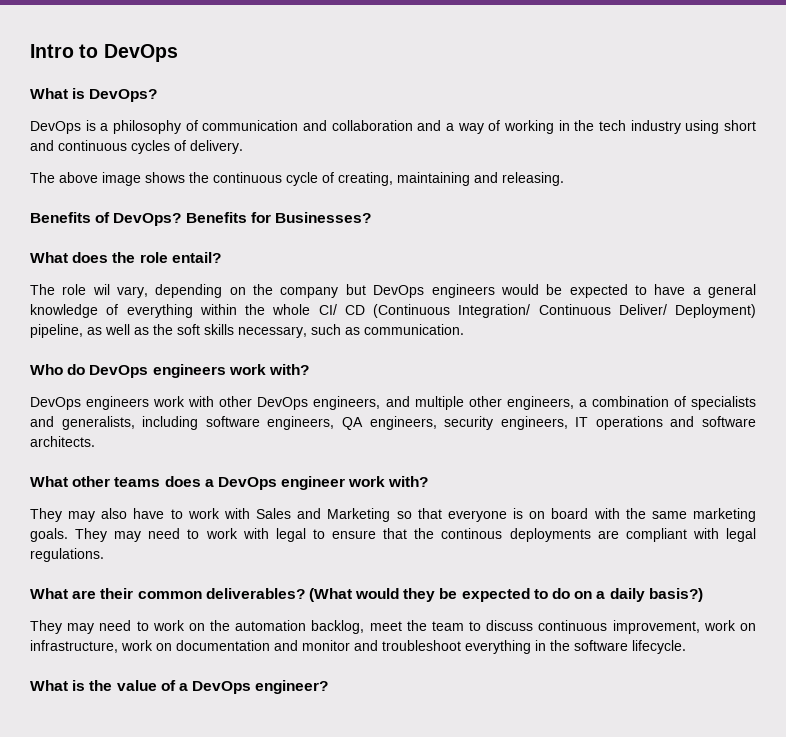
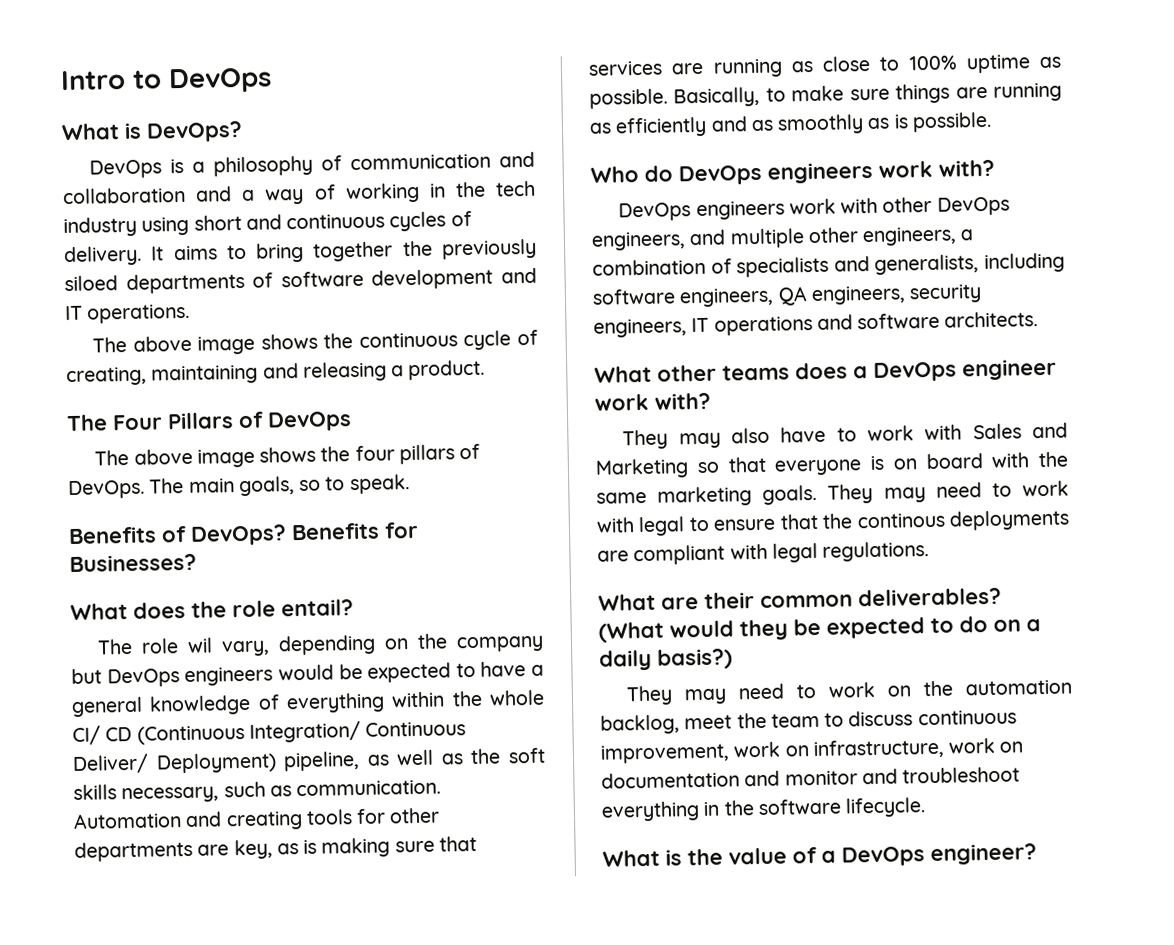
(243, 147) none -> [150,238,537,263] [64,267,537,295] [65,303,191,324] It aims to bring together the previously siloed departments of software development and IT operations.
[502,172,564,186] releasing. -> [302,359,486,382] [66,411,352,432] [94,443,481,468] [68,474,410,500] releasing a product. // The Four Pillars of DevOps // The above image shows the four pillars of DevOps. The main goals, so to speak.
(464, 329) none -> [73,807,441,831] [74,835,477,862] [588,54,1062,78] [589,82,1062,109] [589,111,992,138] Automation and creating tools for other departments are key, as is making sure that services are running as close to 100% uptime as possible. Basically, to make sure things are running as efficiently and as smoothly as is possible.

